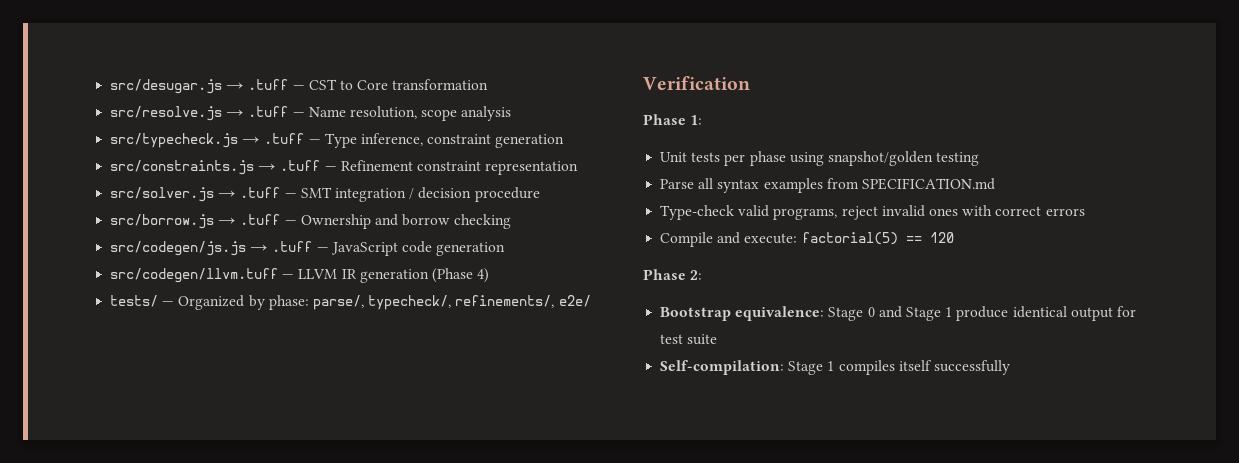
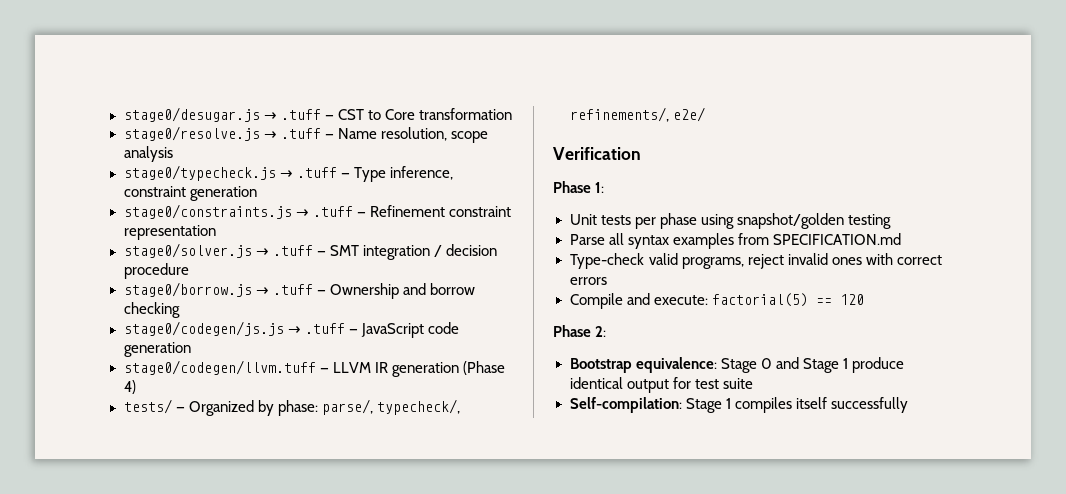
[110,79,223,94] src/desugar.js -> [123,107,260,122] stage0/desugar.js
[110,106,223,121] src/resolve.js -> [123,126,260,141] stage0/resolve.js
[110,133,239,148] src/typecheck.js -> [123,165,276,181] stage0/typecheck.js
[110,160,255,175] src/constraints.js -> [123,204,292,219] stage0/constraints.js
[110,187,215,202] src/solver.js -> [123,243,252,258] stage0/solver.js
[110,214,215,229] src/borrow.js -> [123,282,252,297] stage0/borrow.js
[110,241,247,256] src/codegen/js.js -> [123,321,284,336] stage0/codegen/js.js
[110,268,279,283] src/codegen/llvm.tuff -> [123,360,316,375] stage0/codegen/llvm.tuff

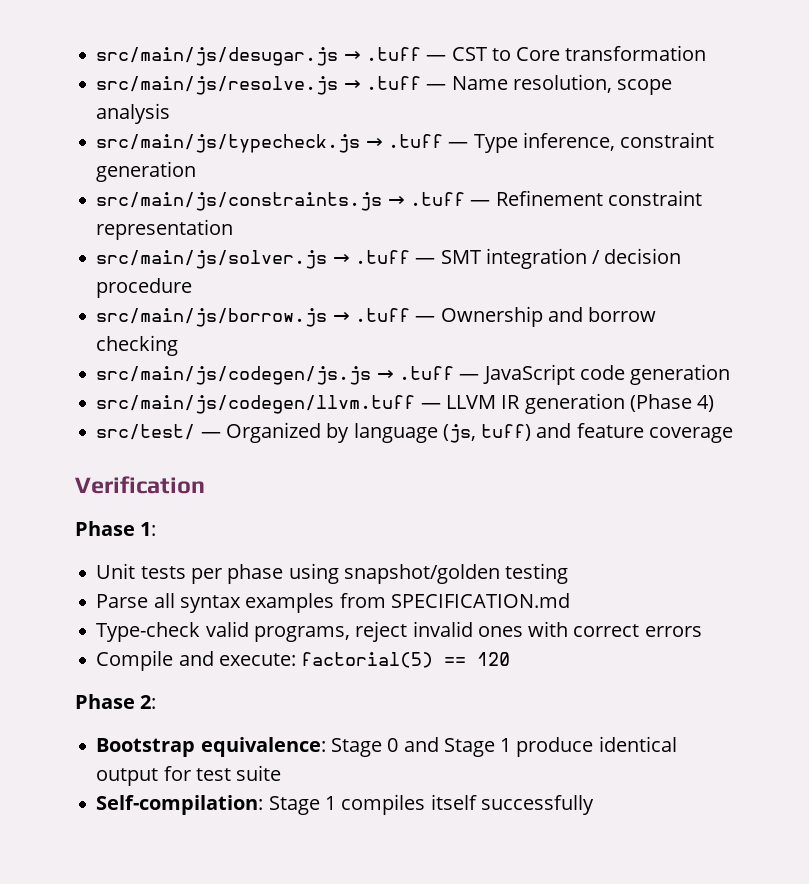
[123,107,260,122] stage0/desugar.js -> [96,47,339,66] src/main/js/desugar.js
[123,126,260,141] stage0/resolve.js -> [96,76,339,95] src/main/js/resolve.js
[123,165,276,181] stage0/typecheck.js -> [96,134,361,153] src/main/js/typecheck.js
[123,204,292,219] stage0/constraints.js -> [96,192,383,211] src/main/js/constraints.js
[123,243,252,258] stage0/solver.js -> [96,250,328,269] src/main/js/solver.js
[123,282,252,297] stage0/borrow.js -> [96,308,328,327] src/main/js/borrow.js
[123,321,284,336] stage0/codegen/js.js -> [96,366,372,385] src/main/js/codegen/js.js
[123,360,316,375] stage0/codegen/llvm.tuff -> [96,395,416,414] src/main/js/codegen/llvm.tuff
[123,399,172,414] tests/ -> [96,424,196,440] src/test/
[277,399,460,416] [569,107,705,122] phase: parse/, typecheck/, refinements/, e2e/ -> [353,423,733,443] language (js, tuff) and feature coverage

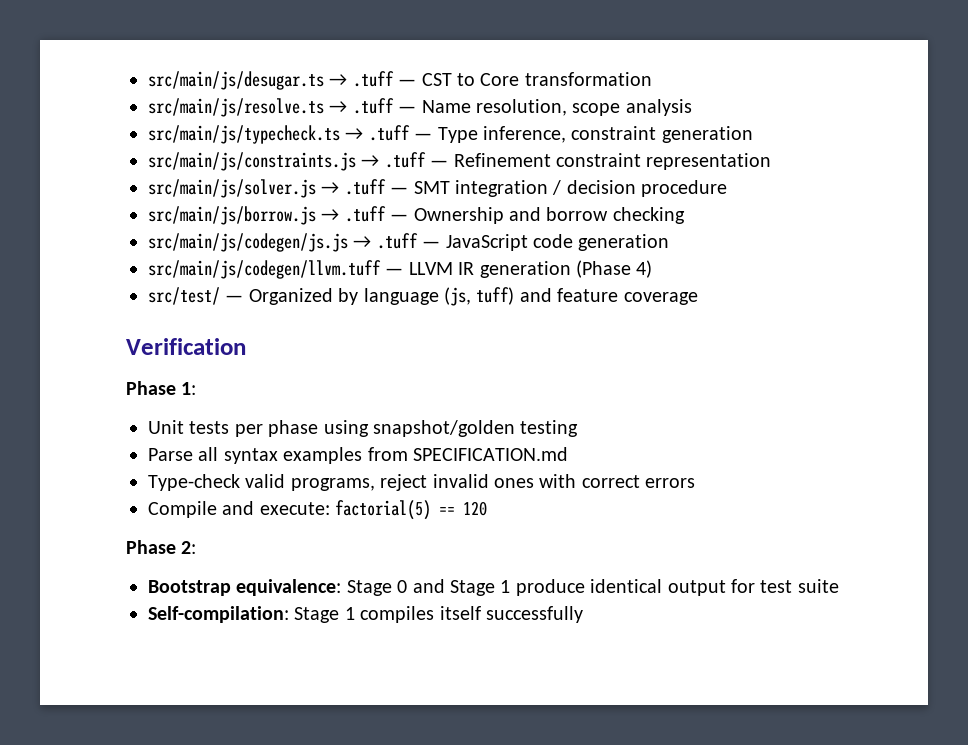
[96,47,339,66] src/main/js/desugar.js -> [148,71,324,90] src/main/js/desugar.ts
[96,76,339,95] src/main/js/resolve.js -> [148,98,324,117] src/main/js/resolve.ts
[96,134,361,153] src/main/js/typecheck.js -> [148,125,340,144] src/main/js/typecheck.ts

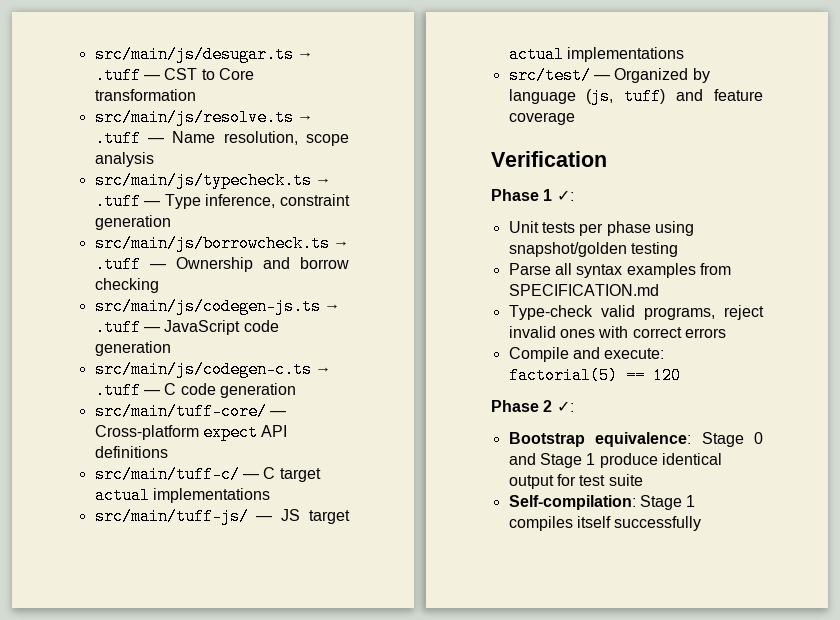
[148,152,772,171] [148,179,728,198] [148,206,316,225] src/main/js/constraints.js → .tuff — Refinement constraint representation // src/main/js/solver.js → .tuff — SMT integration / decision procedure // src/main/js/borrow.js -> [94,235,330,252] src/main/js/borrowcheck.ts
[148,233,348,252] src/main/js/codegen/js.js -> [94,298,321,315] src/main/js/codegen-js.ts
[148,260,653,279] src/main/js/codegen/llvm.tuff — LLVM IR generation (Phase 4) -> [94,361,331,378] [94,382,296,399] [94,403,286,420] [94,424,288,441] [94,446,168,458] [94,466,321,483] [94,487,270,504] [94,508,350,525] [508,46,684,63] src/main/js/codegen-c.ts → .tuff — C code generation // src/main/tuff-core/ — Cross-platform expect API definitions // src/main/tuff-c/ — C target actual implementations // src/main/tuff-js/ — JS target actual implementations
[181,382,197,395] 1: -> [543,189,574,201] 1 ✓:
[181,541,197,554] 2: -> [543,400,574,412] 2 ✓:

